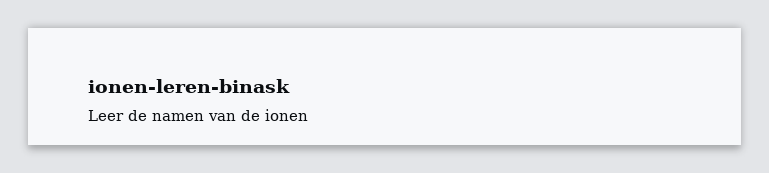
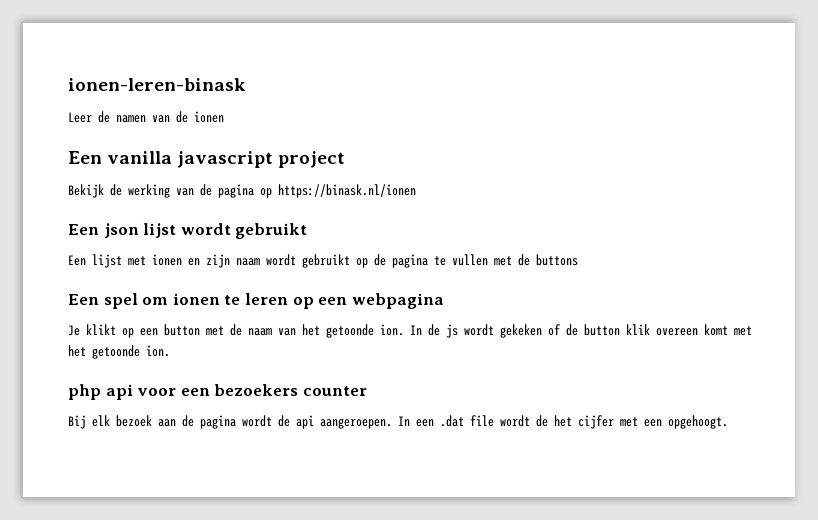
(308, 115) none -> [68,151,346,168] [68,184,416,198] [68,223,308,239] [68,254,578,268] [68,293,444,309] [68,324,752,338] [68,345,170,359] [68,384,367,400] [68,415,728,429] // Een vanilla javascript project // Bekijk de werking van de pagina op https://binask.nl/ionen // Een json lijst wordt gebruikt // Een lijst met ionen en zijn naam wordt gebruikt op de pagina te vullen met de buttons // Een spel om ionen te leren op een webpagina // Je klikt op een button met de naam van het getoonde ion. In de js wordt gekeken of de button klik overeen komt met het getoonde ion. // php api voor een bezoekers counter // Bij elk bezoek aan de pagina wordt de api aangeroepen. In een .dat file wordt de het cijfer met een opgehoogt.

